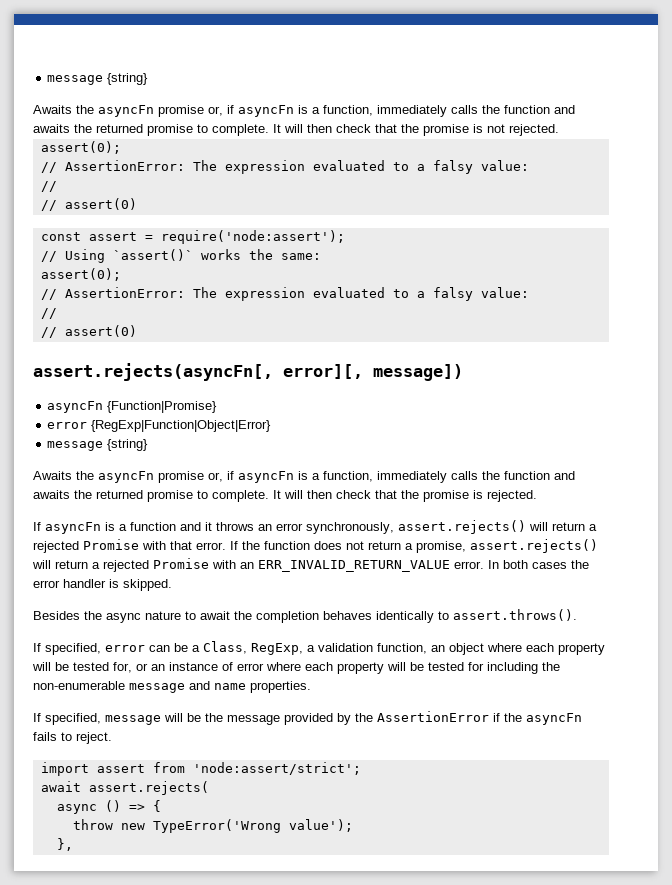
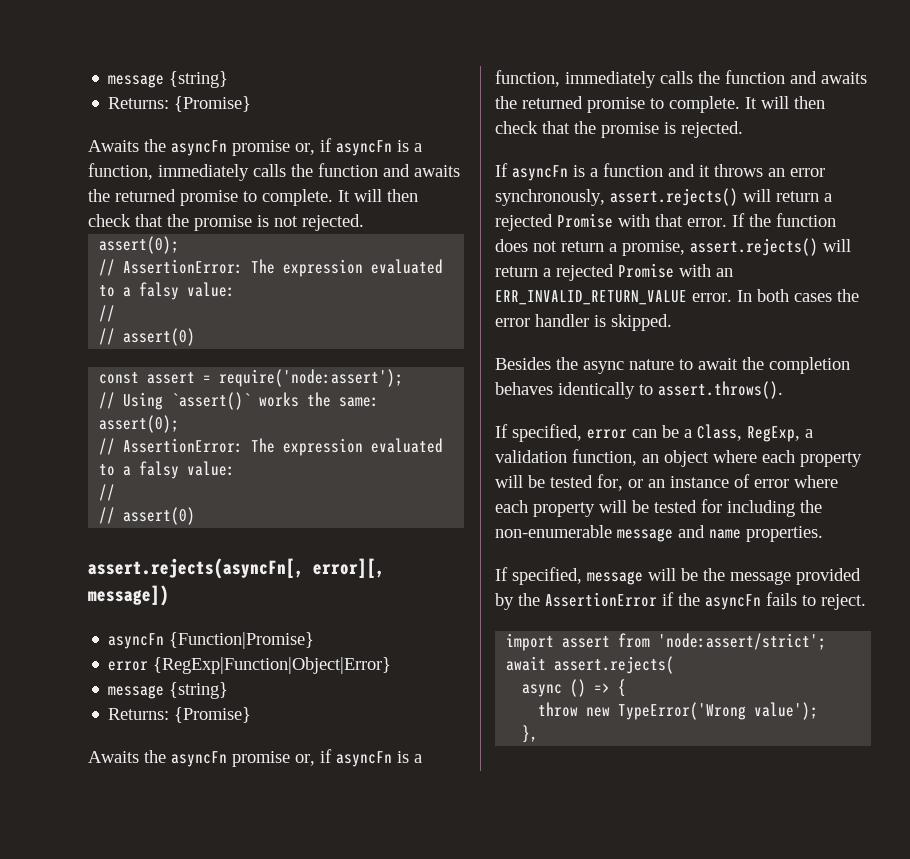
[47,73,149,85] message {string} -> [108,71,229,88] [108,96,252,112] message {string} // Returns: {Promise}
(149, 445) none -> [108,707,252,723] // Returns: {Promise}

